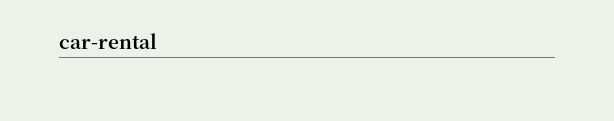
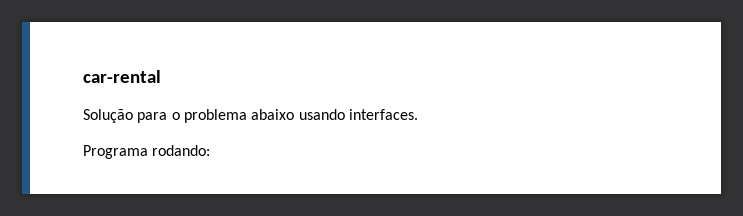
(157, 41) none -> [83,109,418,123] [83,145,211,159] // Solução para o problema abaixo usando interfaces. // Programa rodando:

